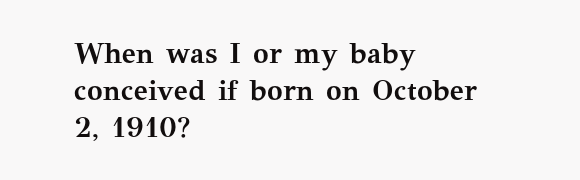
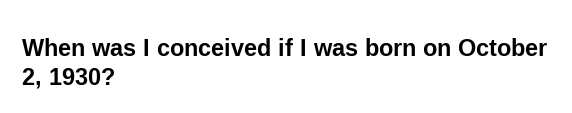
[252,43,416,71] [74,80,239,101] or my baby conceived if -> [157,38,358,56] conceived if I was
[111,116,190,138] 1910? -> [49,68,115,85] 1930?

